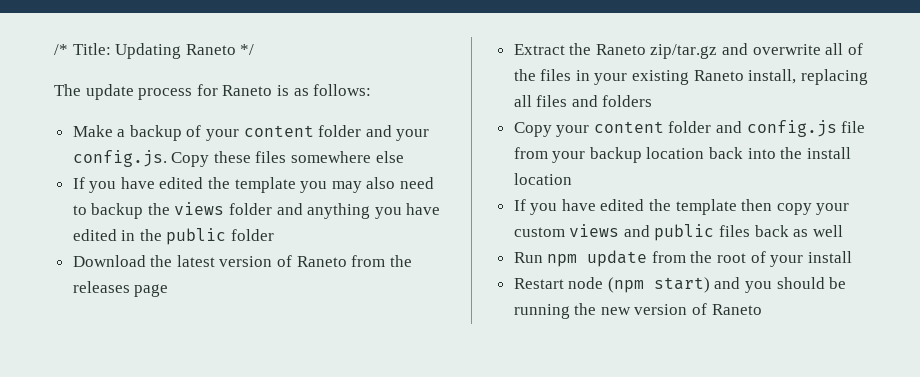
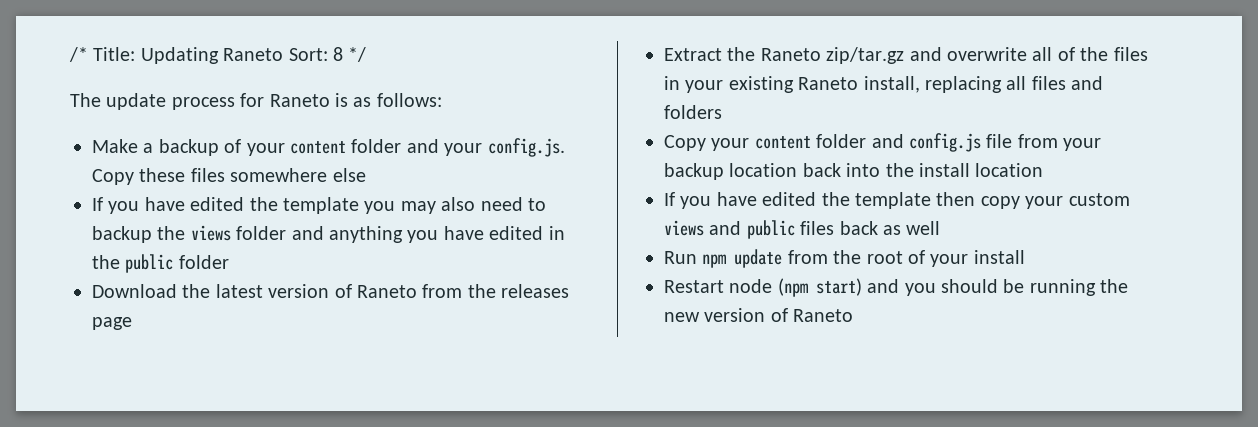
(236, 49) none -> [288,47,343,61] Sort: 8

